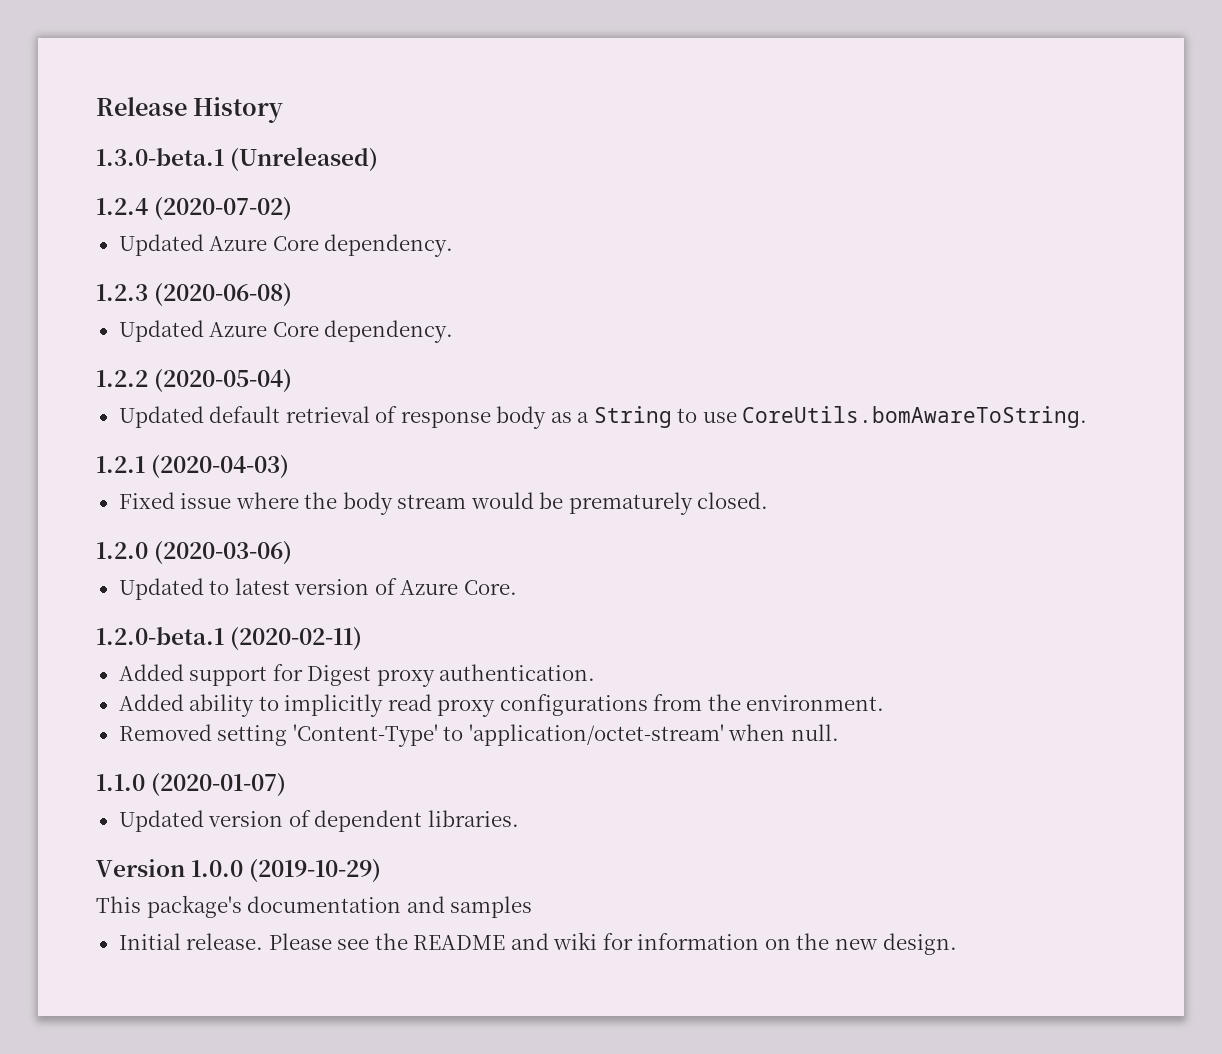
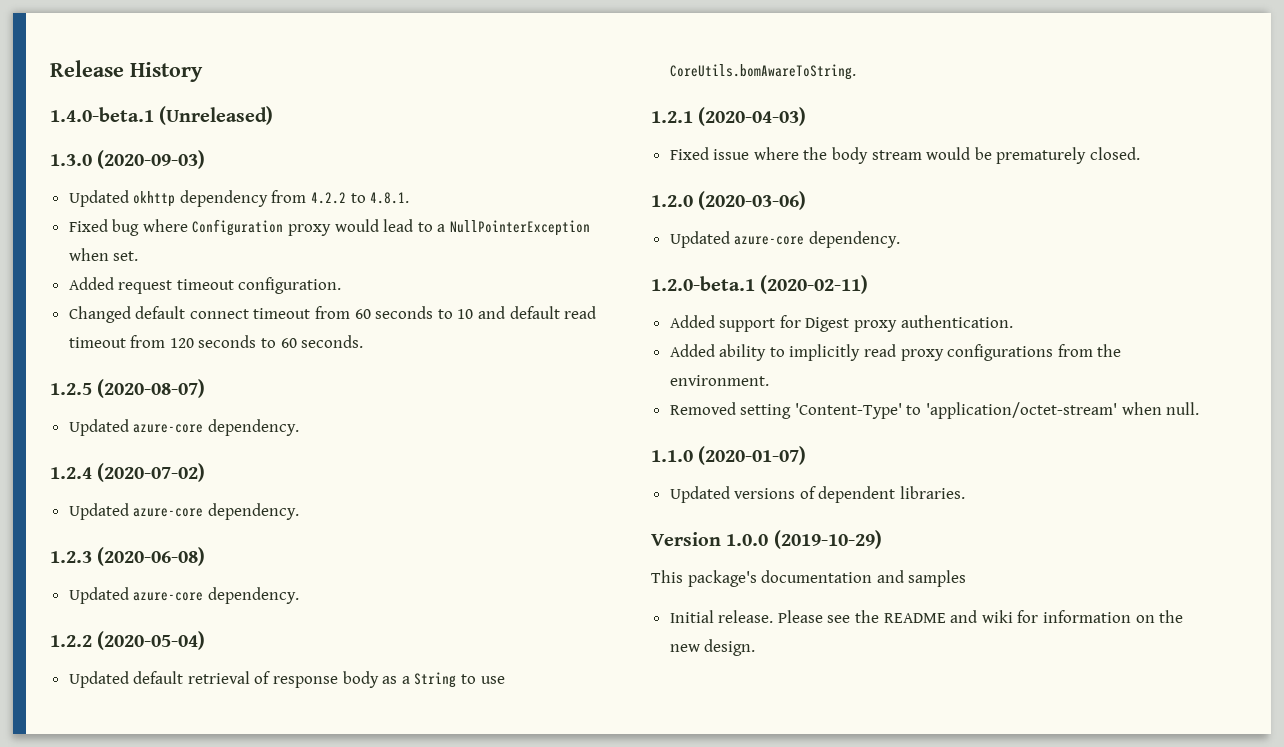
[96,148,224,166] 1.3.0-beta.1 -> [50,107,154,122] 1.4.0-beta.1
(379, 159) none -> [50,150,206,169] [68,190,410,207] [68,219,591,236] [68,248,139,261] [68,277,342,294] [68,306,597,323] [68,335,364,348] [50,379,206,398] [68,419,299,436] // 1.3.0 (2020-09-03) // Updated okhttp dependency from 4.2.2 to 4.8.1. // Fixed bug where Configuration proxy would lead to a NullPointerException when set. // Added request timeout configuration. // Changed default connect timeout from 60 seconds to 10 and default read timeout from 120 seconds to 60 seconds. // 1.2.5 (2020-08-07) // Updated azure-core dependency.
[209,236,319,251] Azure Core -> [133,508,204,517] azure-core
[209,322,319,337] Azure Core -> [133,592,204,601] azure-core
[209,578,517,595] to latest version of Azure Core. -> [734,231,900,248] azure-core dependency.
[208,811,284,827] version -> [734,488,796,499] versions

